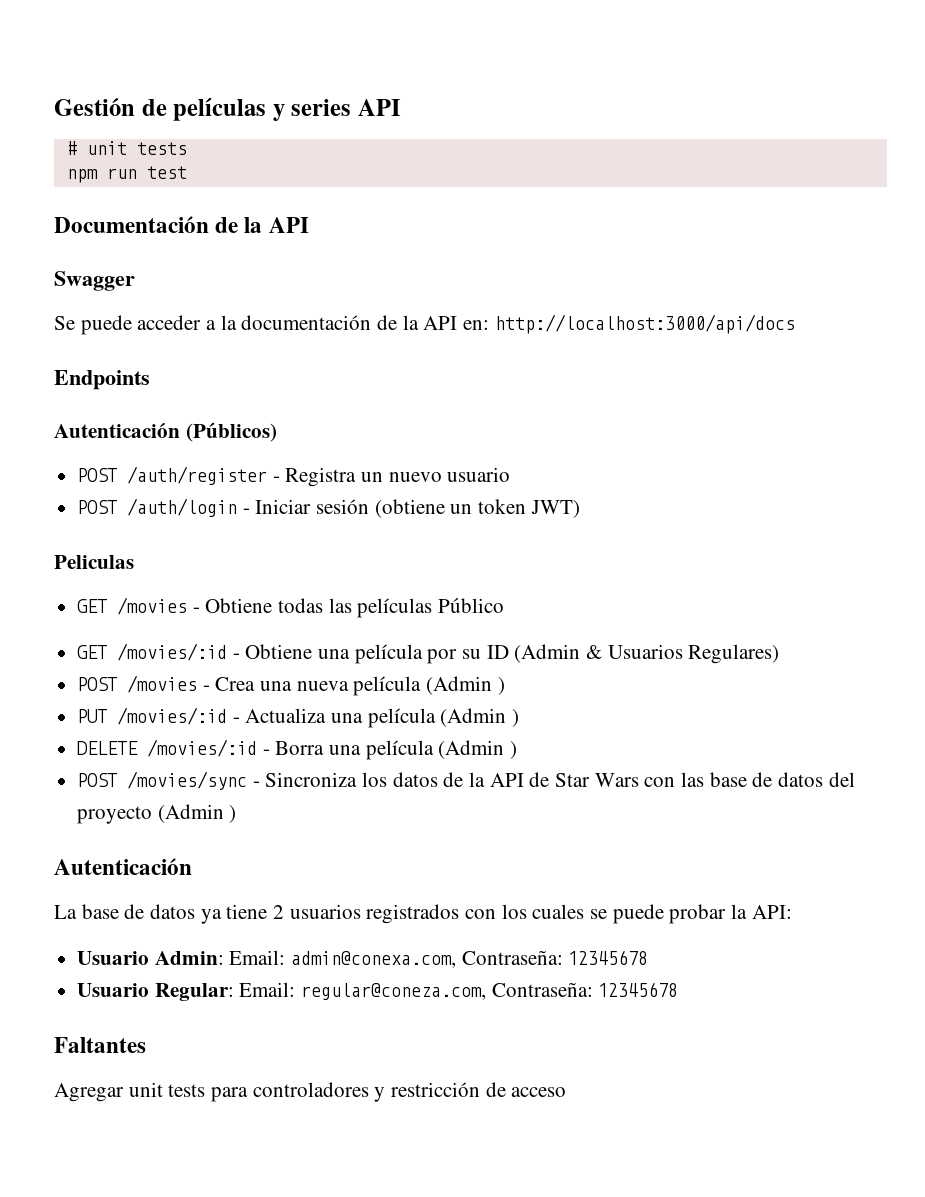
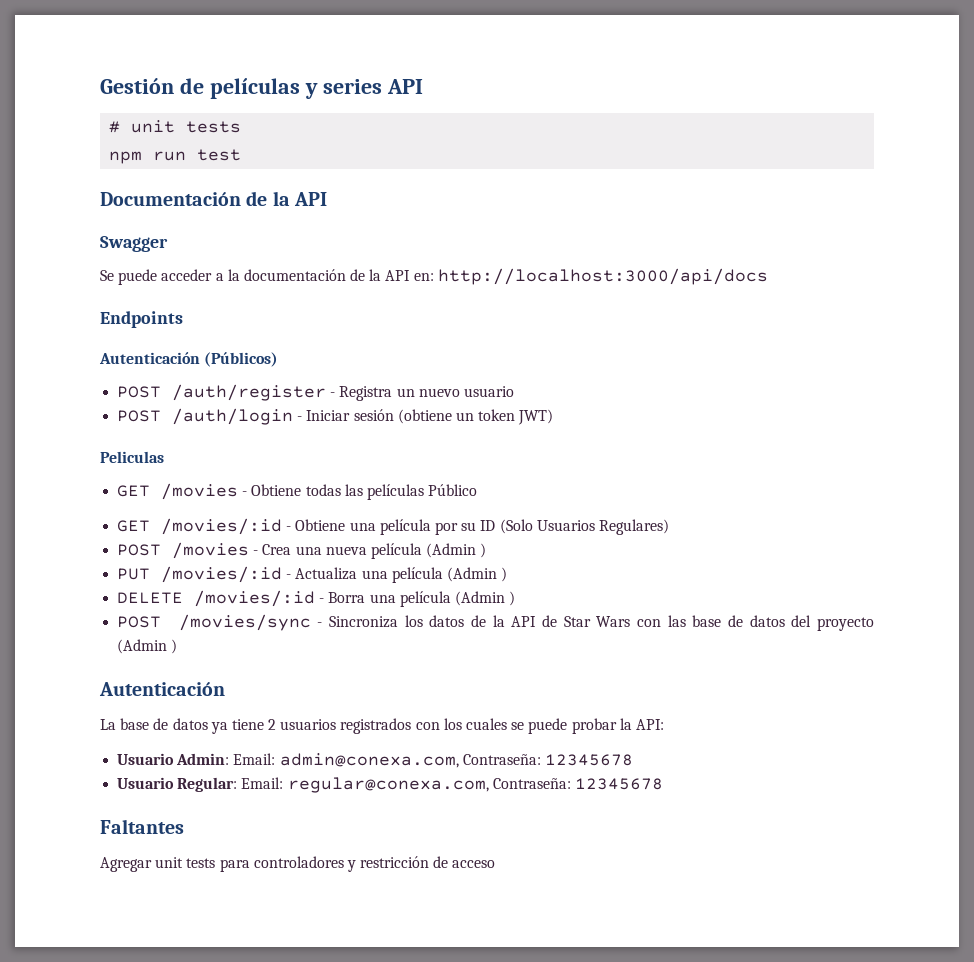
[514,644,603,663] (Admin & -> [499,519,533,534] (Solo
[301,983,487,1000] regular@coneza.com, -> [287,777,489,793] regular@conexa.com,

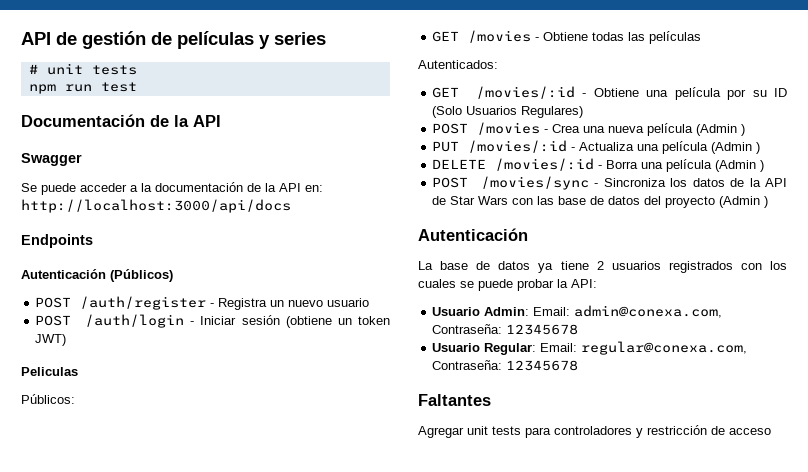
[100,78,174,94] Gestión -> [21,31,146,49] API de gestión
[386,79,423,94] API -> (326, 38) none
(164, 457) none -> [21,394,75,404] // Públicos:
[428,484,478,496] Público -> [418,60,498,69] // Autenticados:

